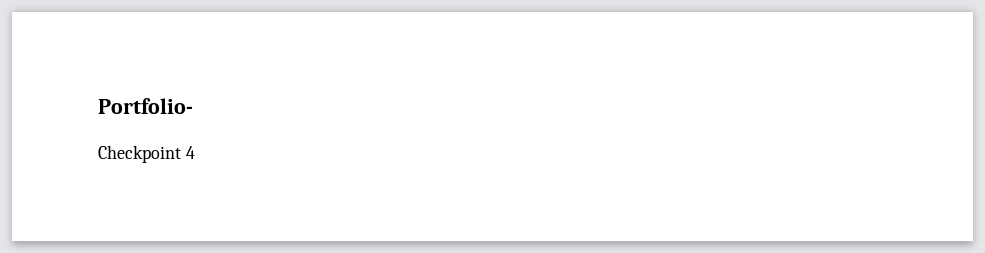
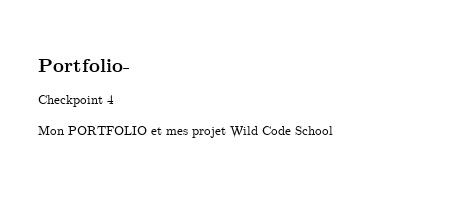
(195, 152) none -> [38,125,333,138] // Mon PORTFOLIO et mes projet Wild Code School

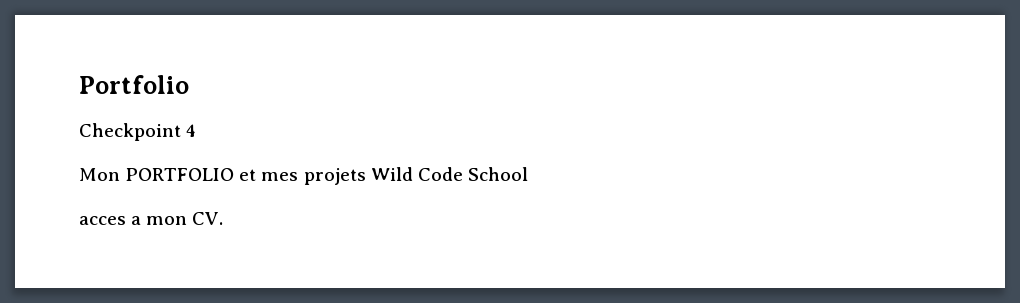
[38,59,130,72] Portfolio- -> [79,75,189,94] Portfolio
[192,127,226,138] projet -> [303,168,366,185] projets
(333, 130) none -> [79,212,224,225] // acces a mon CV.

